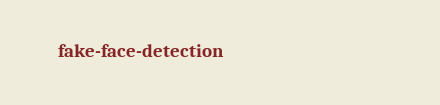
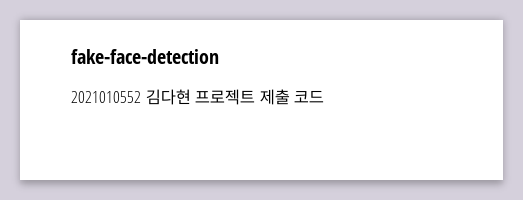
(224, 50) none -> [71,89,325,105] // 2021010552 김다현 프로젝트 제출 코드

